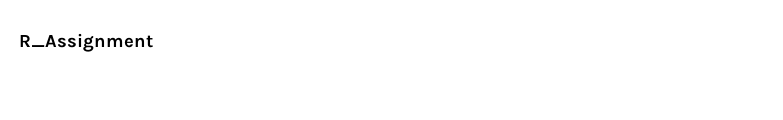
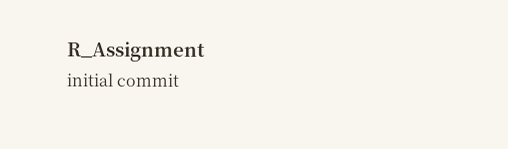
(153, 42) none -> [66,73,181,87] // initial commit

